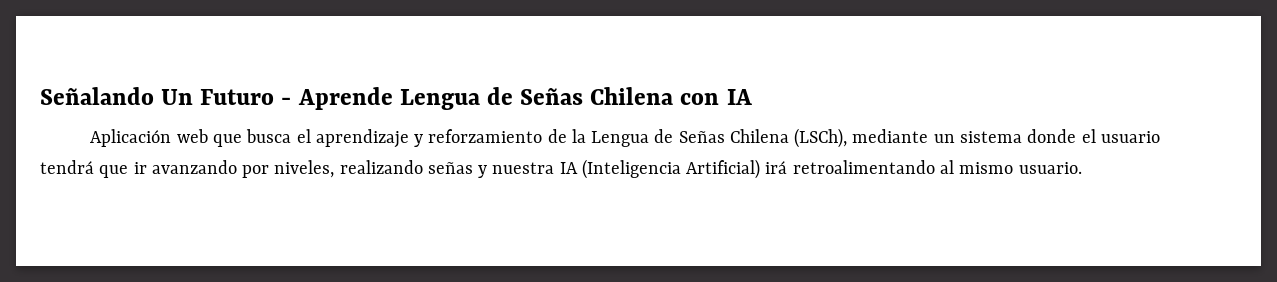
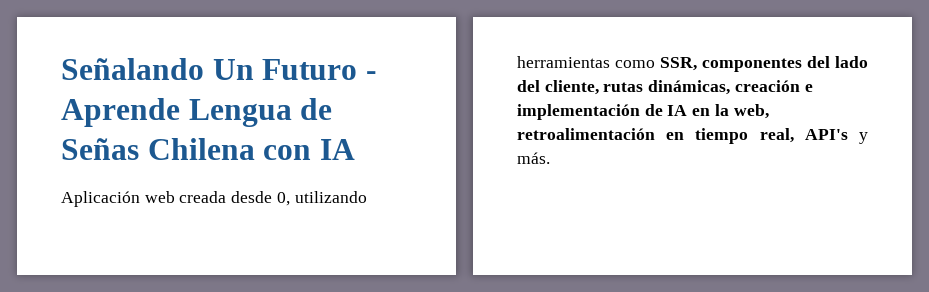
[213,128,1160,148] [40,159,1082,179] que busca el aprendizaje y reforzamiento de la Lengua de Señas Chilena (LSCh), mediante un sistema donde el usuario tendrá que ir avanzando por niveles, realizando señas y nuestra IA (Inteligencia Artificial) irá retroalimentando al mismo usuario. -> [179,191,367,206] [517,56,868,72] [517,80,813,95] [517,104,769,120] [517,128,868,144] [517,152,550,164] creada desde 0, utilizando herramientas como SSR, componentes del lado del cliente, rutas dinámicas, creación e implementación de IA en la web, retroalimentación en tiempo real, API's y más.

